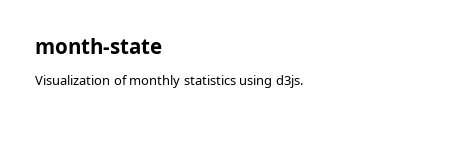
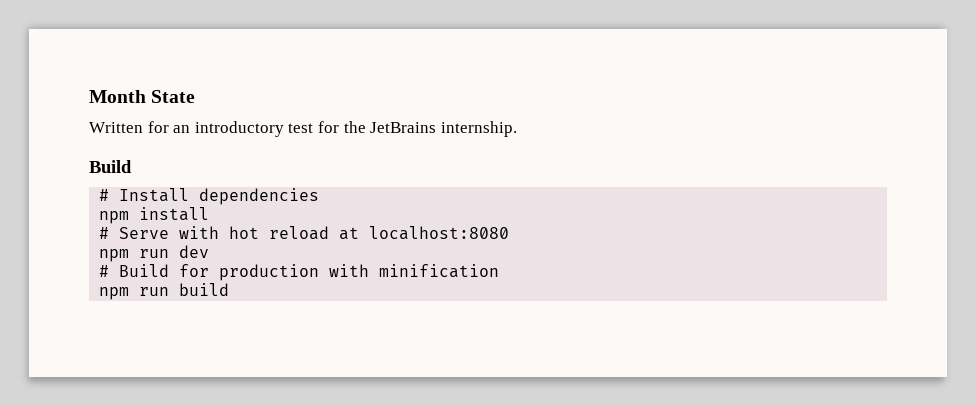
[35,38,162,54] [35,75,303,88] month-state // Visualization of monthly statistics using d3js. -> [89,90,196,103] [89,121,517,137] [89,160,132,173] [99,188,320,205] [99,207,210,224] [99,226,510,240] [99,245,210,262] [99,264,500,281] [99,283,230,300] Month State // Written for an introductory test for the JetBrains internship. // Build // # Install dependencies // npm install // # Serve with hot reload at localhost:8080 // npm run dev // # Build for production with minification // npm run build

